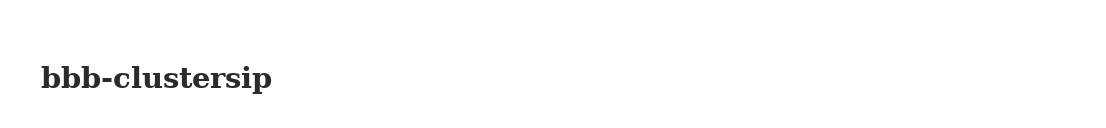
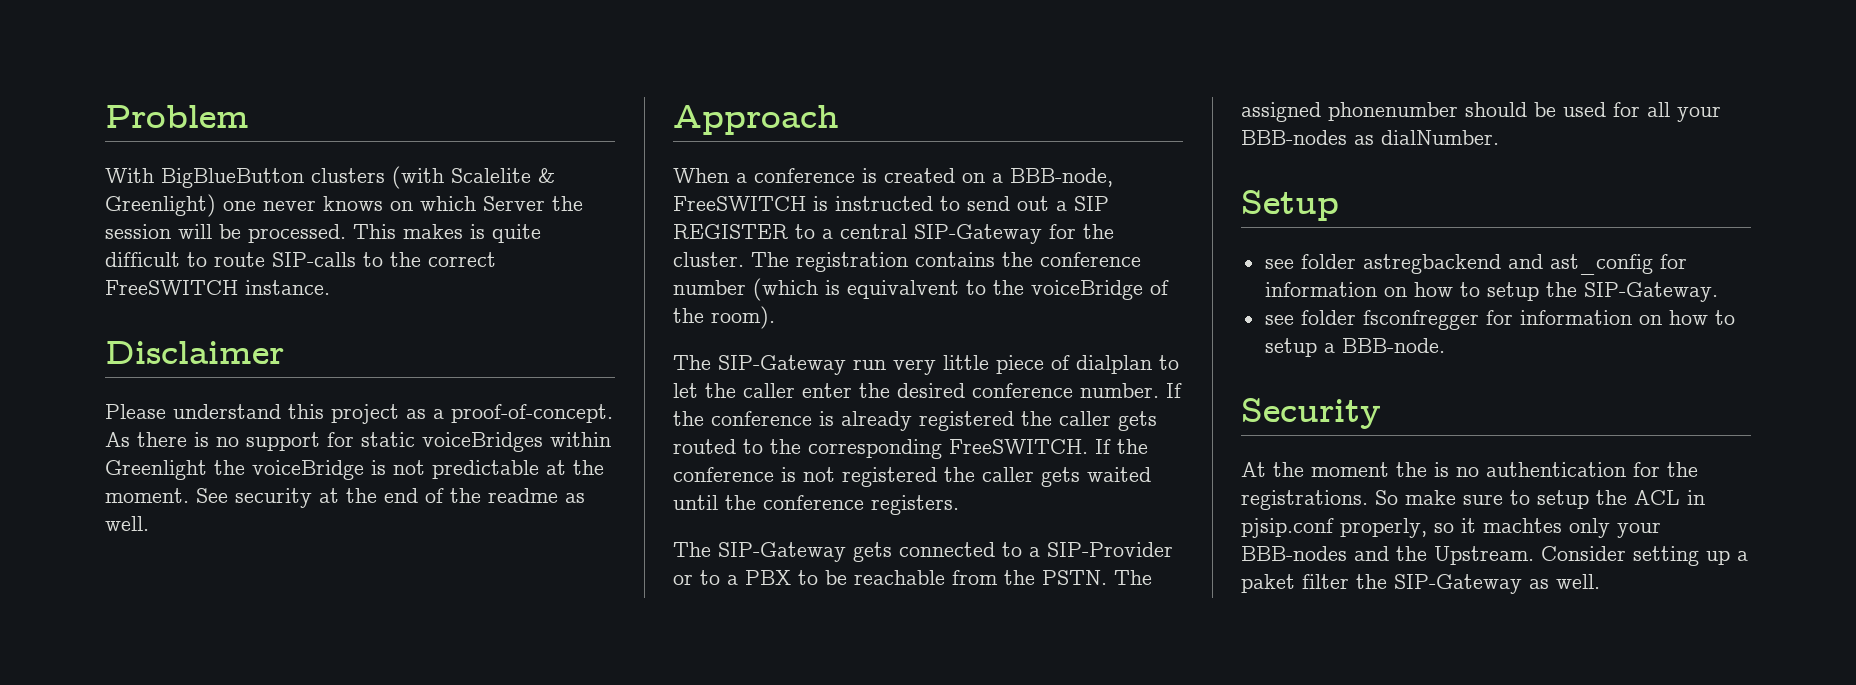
[41,66,272,94] bbb-clustersip -> [105,105,249,128] [105,166,555,189] [105,194,583,217] [105,224,541,243] [105,252,496,267] [105,280,330,295] [105,341,284,364] [105,404,613,424] [105,432,611,452] [105,460,604,480] [105,488,585,508] [105,516,149,531] [673,105,839,135] [673,168,1113,187] [673,196,1109,211] [673,224,1114,244] [673,252,1141,272] [673,278,1169,301] [673,306,775,329] [673,355,1179,375] [673,383,1182,398] [673,411,1157,431] [673,439,1148,459] [673,467,1151,487] [673,495,959,515] [673,542,1173,562] [673,570,1152,585] [1241,102,1721,122] [1241,130,1499,145] [1241,190,1339,221] [1264,254,1687,275] [1264,282,1718,302] [1264,310,1735,330] [1264,338,1445,357] [1241,398,1381,429] [1241,462,1698,477] [1241,490,1705,510] [1241,518,1661,538] [1241,546,1748,566] [1241,574,1600,594] Problem // With BigBlueButton clusters (with Scalelite & Greenlight) one never knows on which Server the session will be processed. This makes is quite difficult to route SIP-calls to the correct FreeSWITCH instance. // Disclaimer // Please understand this project as a proof-of-concept. As there is no support for static voiceBridges within Greenlight the voiceBridge is not predictable at the moment. See security at the end of the readme as well. // Approach // When a conference is created on a BBB-node, FreeSWITCH is instructed to send out a SIP REGISTER to a central SIP-Gateway for the cluster. The registration contains the conference number (which is equivalvent to the voiceBridge of the room). // The SIP-Gateway run very little piece of dialplan to let the caller enter the desired conference number. If the conference is already registered the caller gets routed to the corresponding FreeSWITCH. If the conference is not registered the caller gets waited until the conference registers. // The SIP-Gateway gets connected to a SIP-Provider or to a PBX to be reachable from the PSTN. The assigned phonenumber should be used for all your BBB-nodes as dialNumber. // Setup // see folder astregbackend and ast_config for information on how to setup the SIP-Gateway. // see folder fsconfregger for information on how to setup a BBB-node. // Security // At the moment the is no authentication for the registrations. So make sure to setup the ACL in pjsip.conf properly, so it machtes only your BBB-nodes and the Upstream. Consider setting up a paket filter the SIP-Gateway as well.

